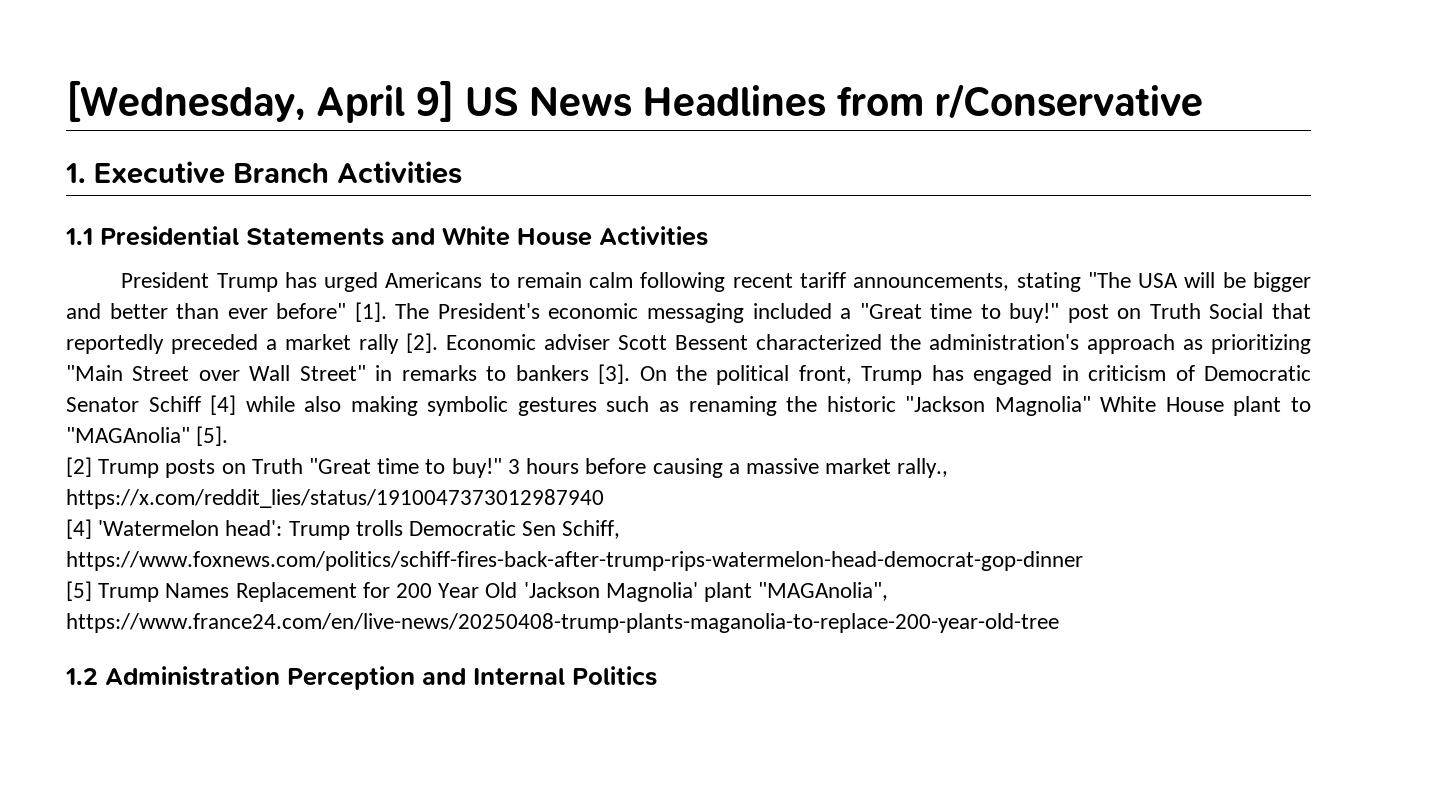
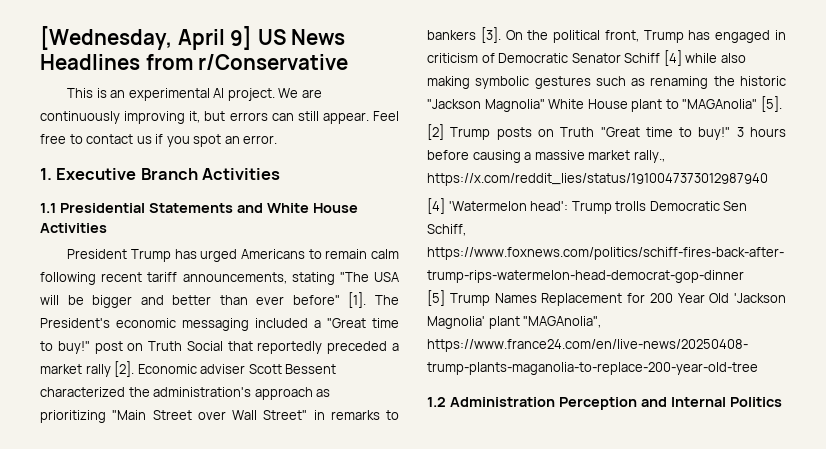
(1203, 101) none -> [67,88,322,101] [40,111,399,124] [40,134,278,147] // This is an experimental AI project. We are continuously improving it, but errors can still appear. Feel free to contact us if you spot an error.

